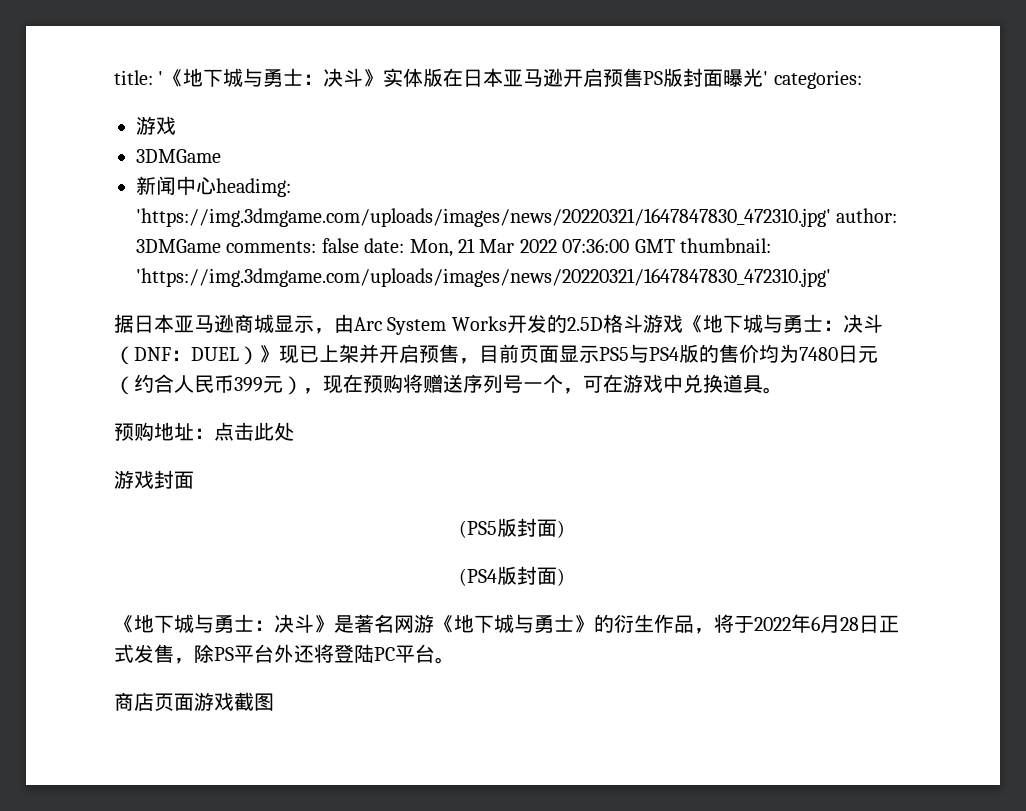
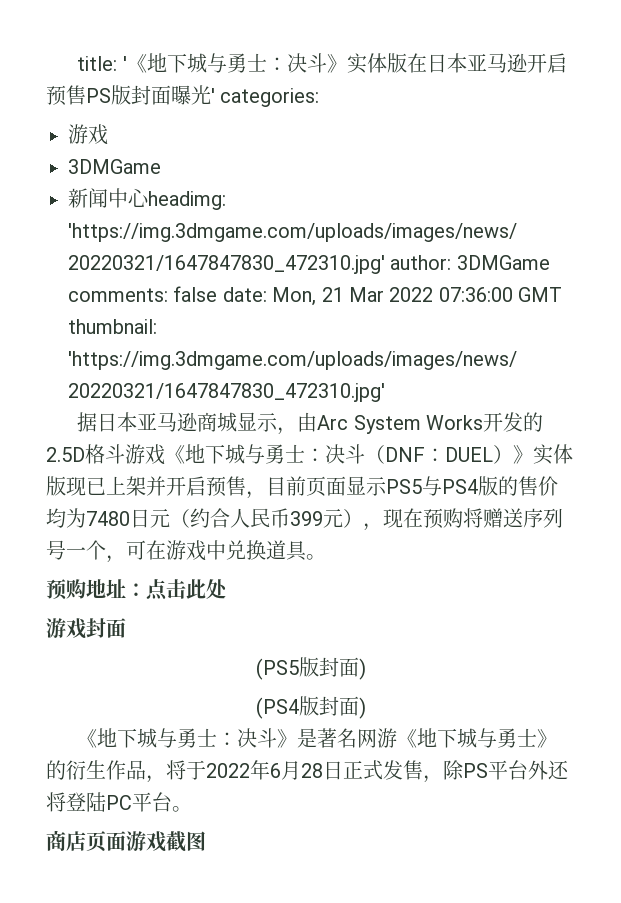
(279, 354) none -> [533,444,573,465] [46,476,66,496] 实体版

